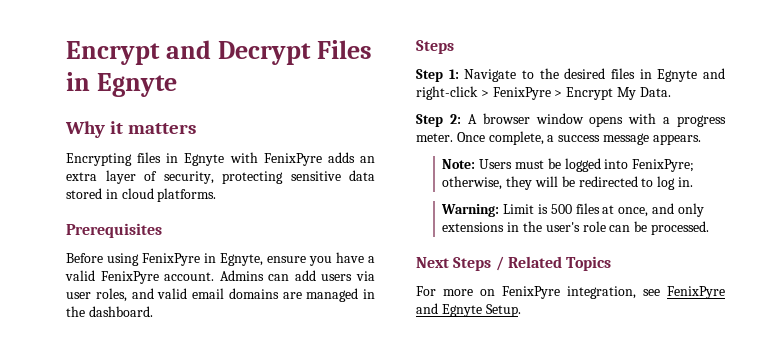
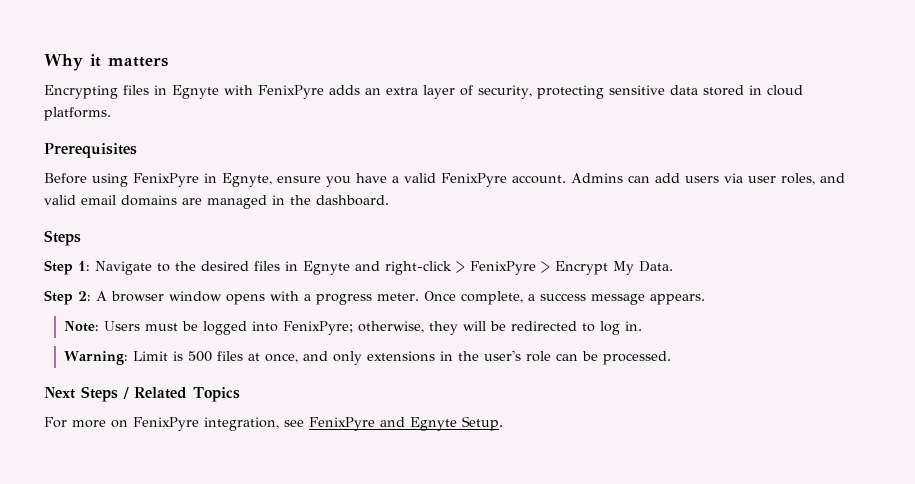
[66,40,372,65] [66,72,177,97] Encrypt and Decrypt Files in Egnyte // -> (44, 62) none

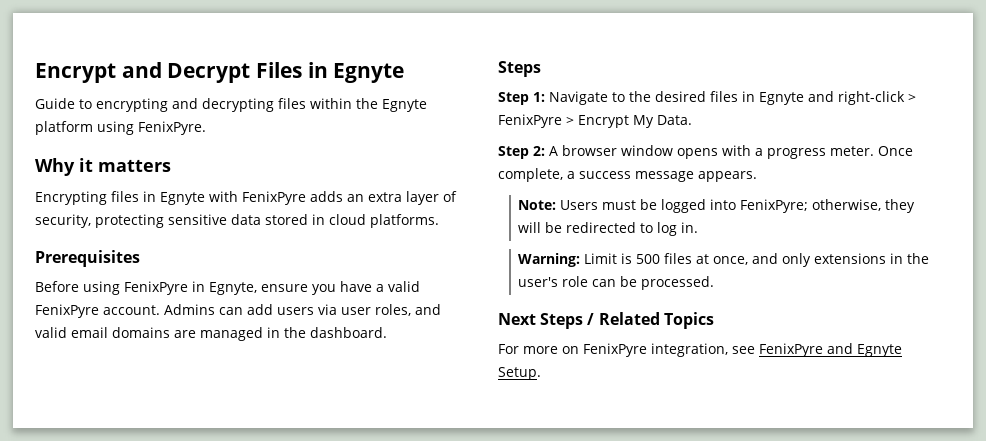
(44, 62) none -> [35,62,405,83] [35,98,427,112] [35,121,206,135] Encrypt and Decrypt Files in Egnyte // Guide to encrypting and decrypting files within the Egnyte platform using FenixPyre. //

